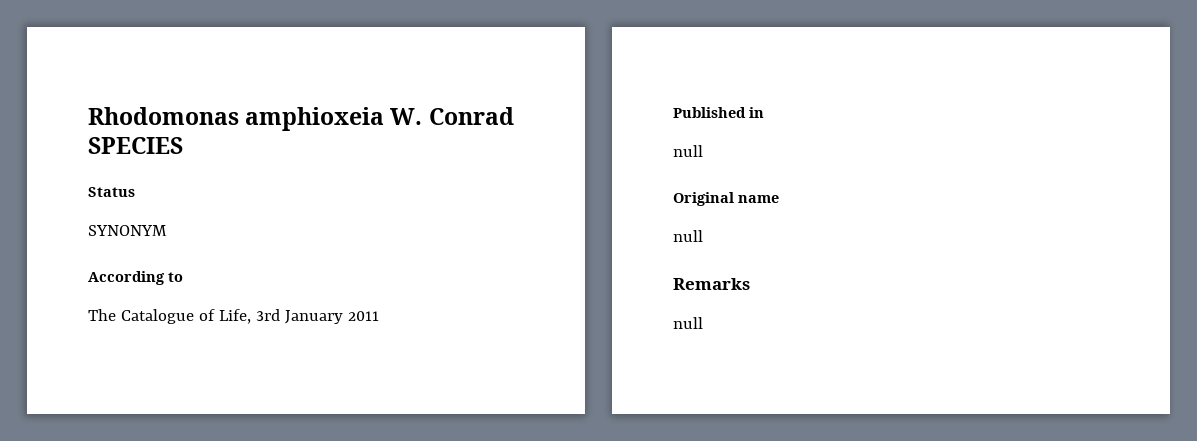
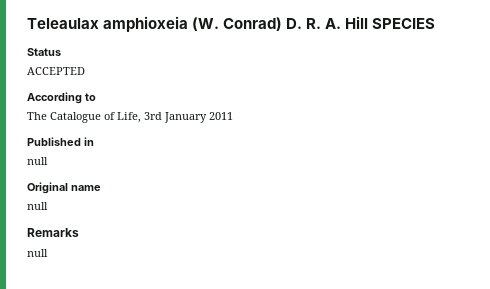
[88,107,514,131] Rhodomonas amphioxeia W. Conrad -> [27,16,369,32] Teleaulax amphioxeia (W. Conrad) D. R. A. Hill
[88,225,167,236] SYNONYM -> [27,67,85,75] ACCEPTED

